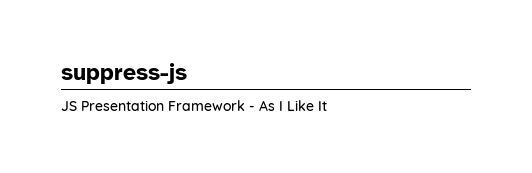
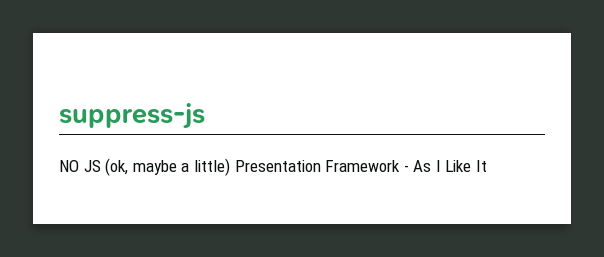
[61,101,77,111] JS -> [59,158,230,176] NO JS (ok, maybe a little)

